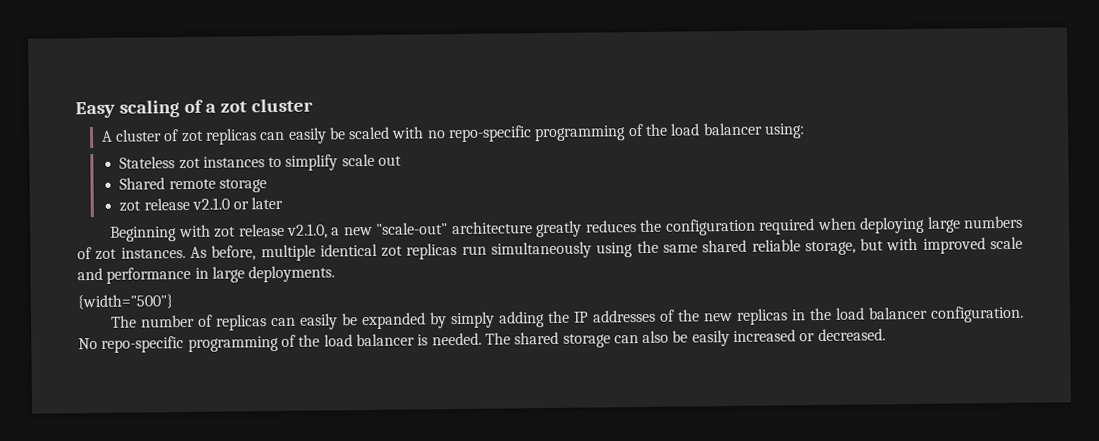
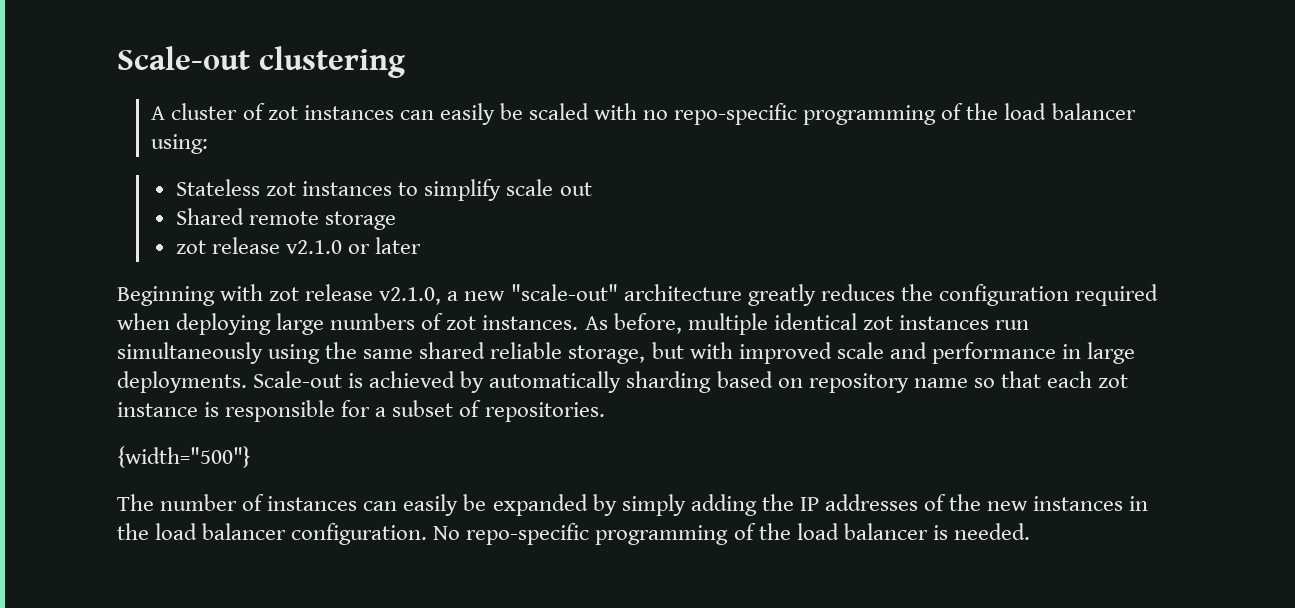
[75,98,313,119] Easy scaling of a zot cluster -> [117,46,405,78] Scale-out clustering
[204,128,257,145] replicas -> [303,105,394,120] instances
[406,243,458,260] replicas -> [898,315,989,330] instances
(336, 274) none -> [253,371,1129,393] [117,400,605,422] Scale-out is achieved by automatically sharding based on repository name so that each zot instance is responsible for a subset of repositories.
[216,314,268,331] replicas -> [267,496,358,511] instances
[736,308,789,325] replicas -> [1033,496,1124,511] instances
[484,328,886,348] The shared storage can also be easily increased or decreased. -> (1030, 531) none

